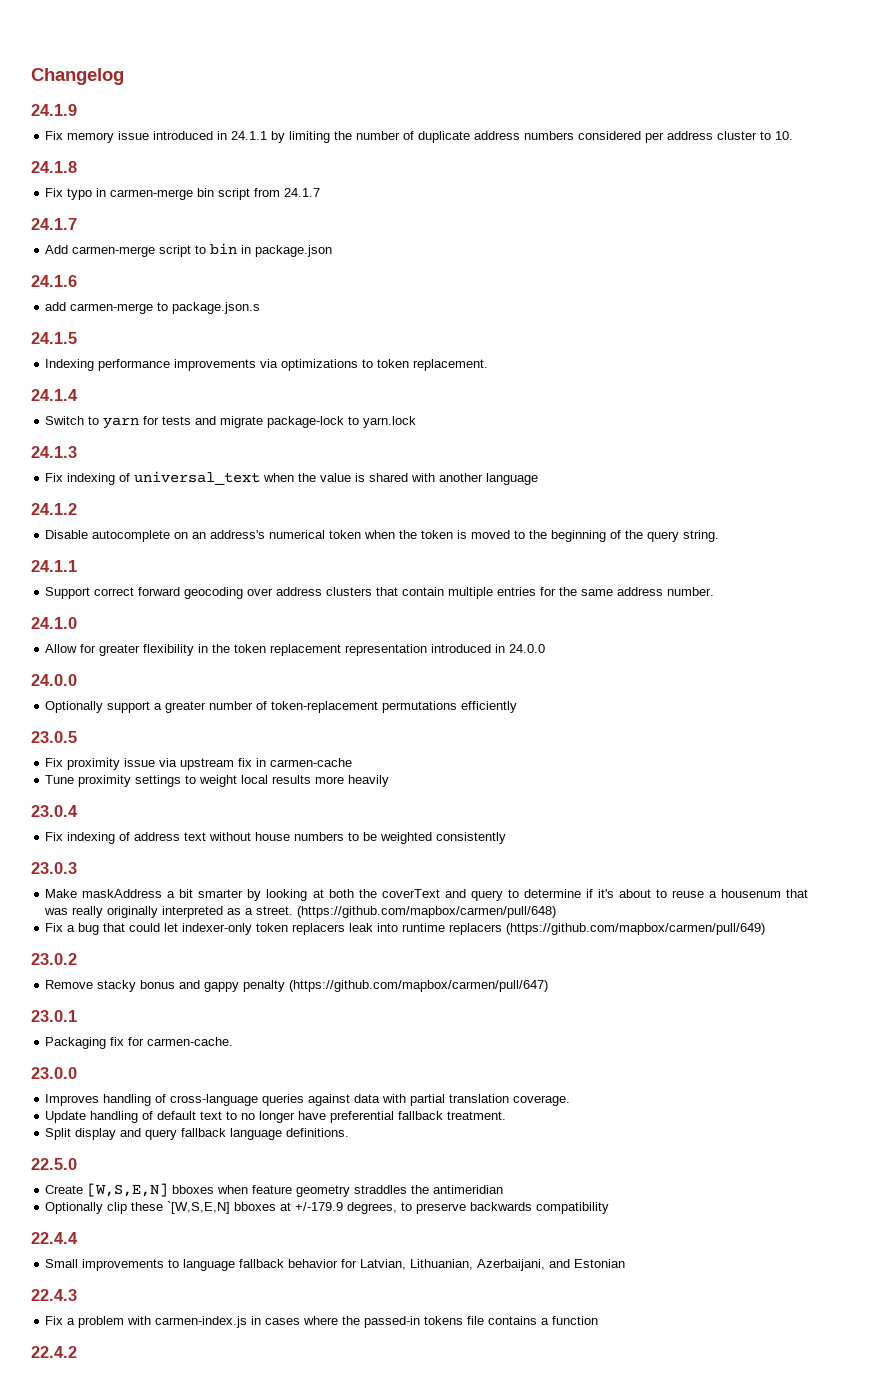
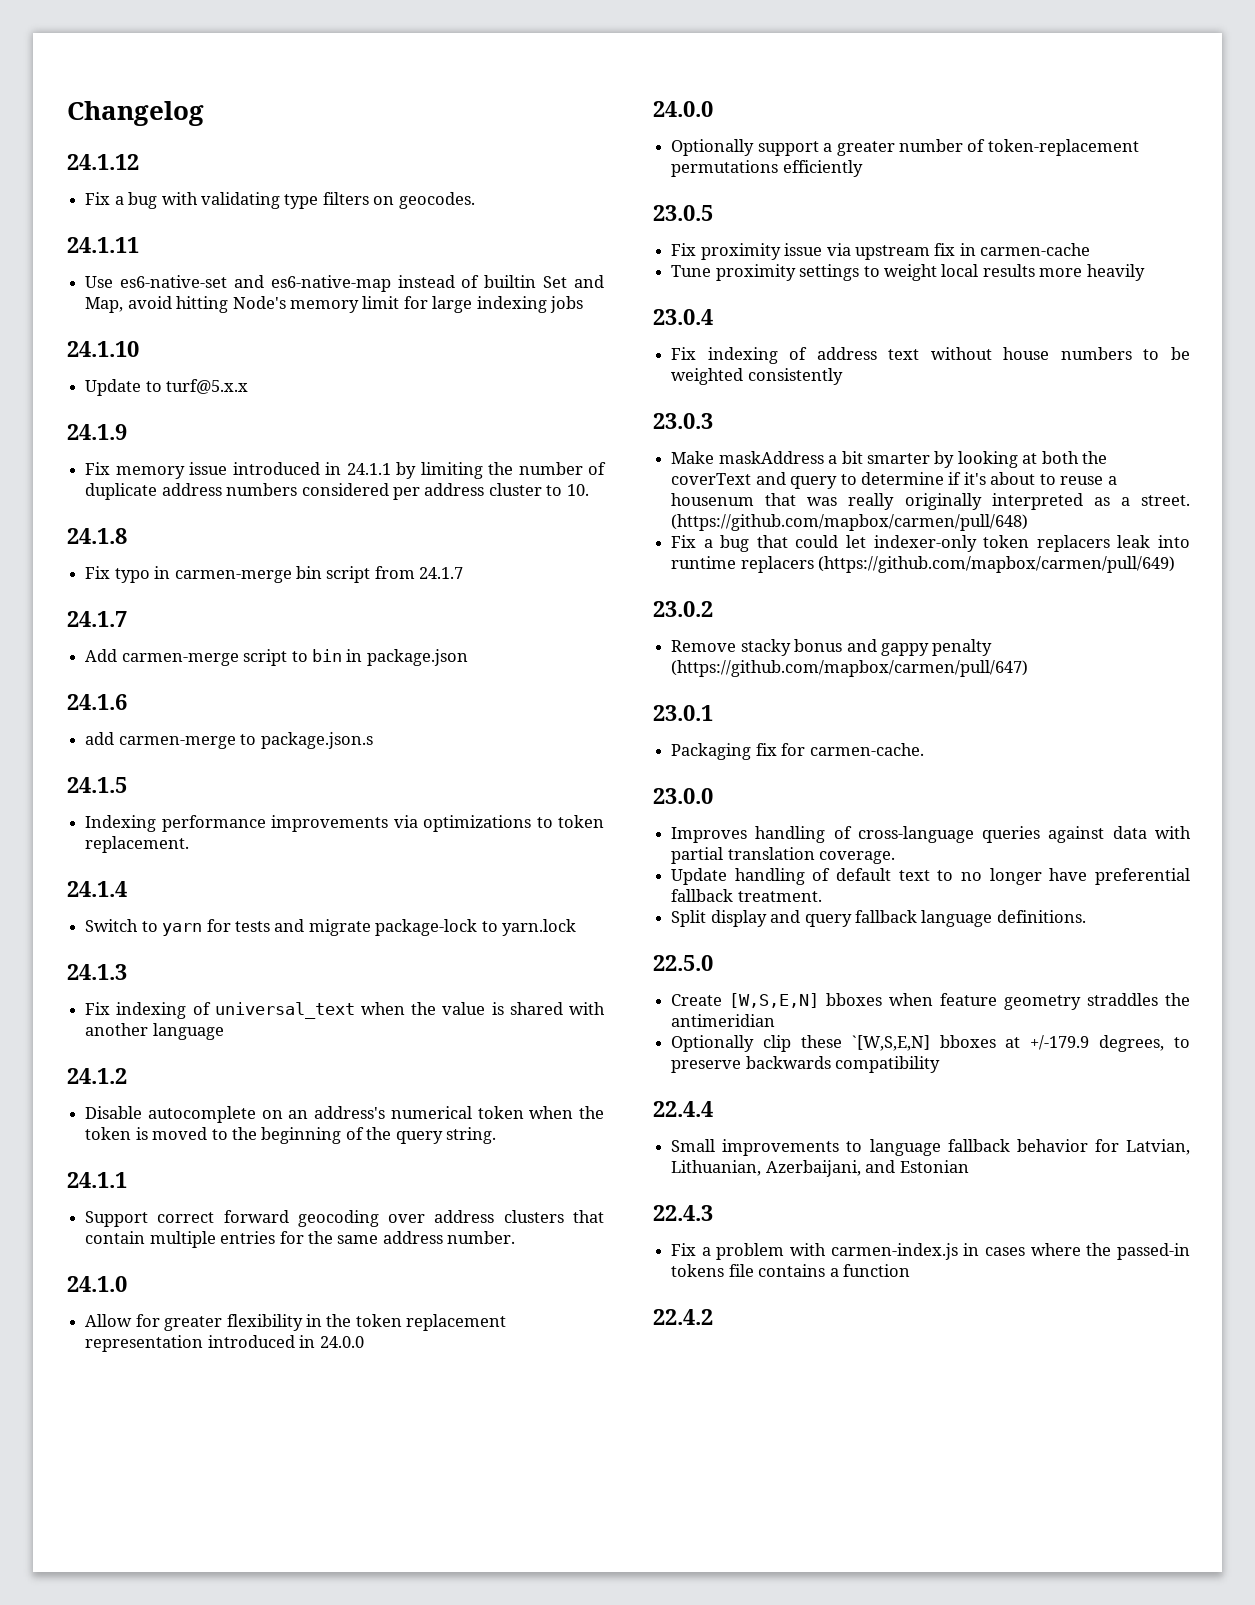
(124, 76) none -> [67,154,139,170] [85,192,475,209] [67,237,139,253] [85,275,604,292] [85,296,584,313] [67,341,139,357] [85,379,249,396] // 24.1.12 // Fix a bug with validating type filters on geocodes. // 24.1.11 // Use es6-native-set and es6-native-map instead of builtin Set and Map, avoid hitting Node's memory limit for large indexing jobs // 24.1.10 // Update to turf@5.x.x

